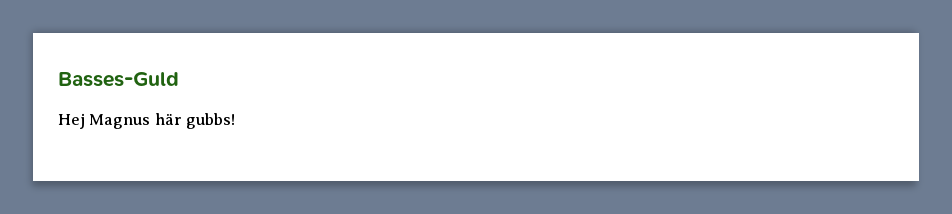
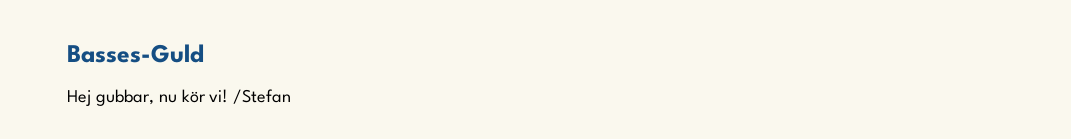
[89,113,236,129] Magnus här gubbs! -> [95,89,292,106] gubbar, nu kör vi! /Stefan

